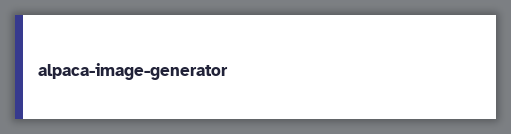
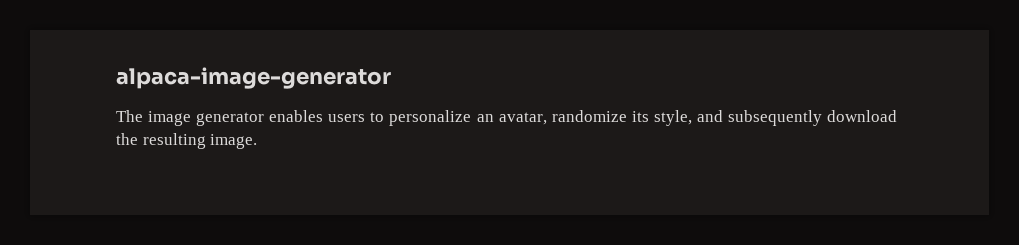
(228, 71) none -> [116,110,897,126] [116,133,258,149] // The image generator enables users to personalize an avatar, randomize its style, and subsequently download the resulting image.

